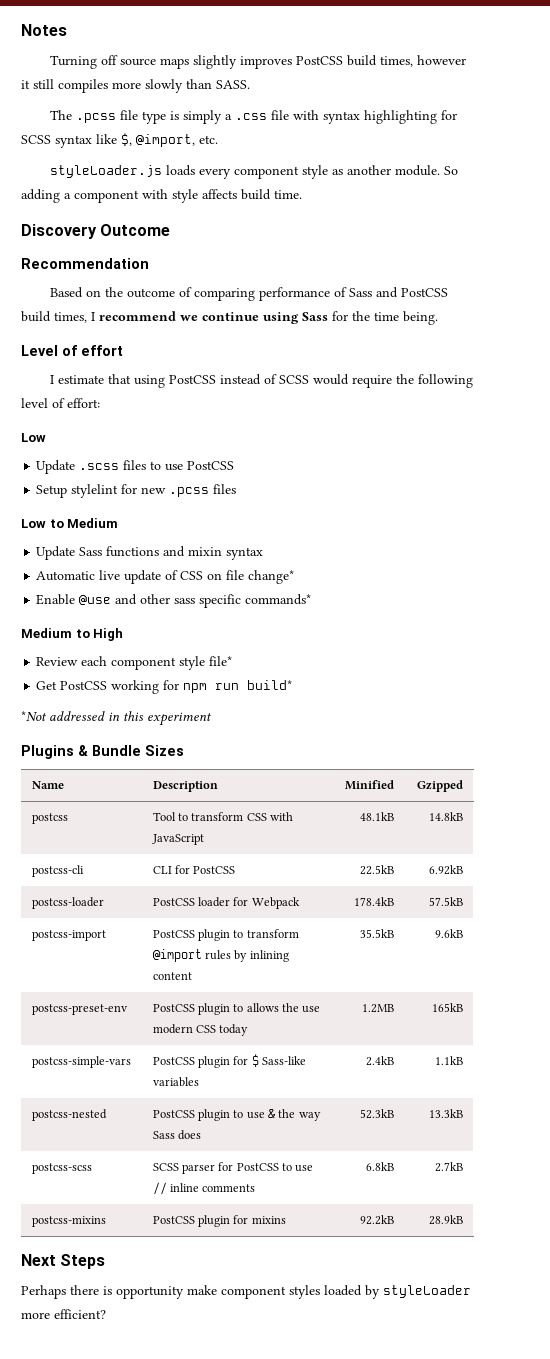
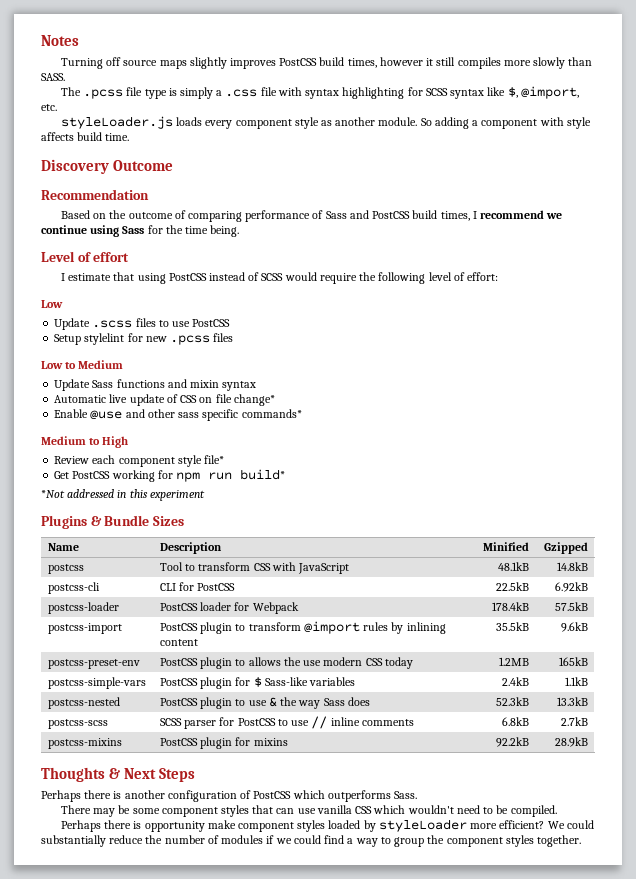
(464, 1220) none -> [41,767,121,782] Thoughts &
(106, 1261) none -> [41,790,418,802] [60,805,557,817] // Perhaps there is another configuration of PostCSS which outperforms Sass. // There may be some component styles that can use vanilla CSS which wouldn't need to be compiled.
(106, 1314) none -> [547,820,594,829] [41,835,582,847] We could substantially reduce the number of modules if we could find a way to group the component styles together.

